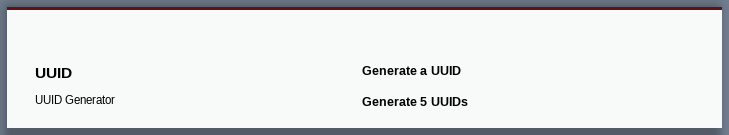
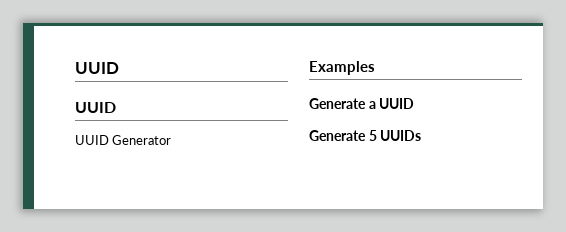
[35,68,72,78] [35,95,62,104] UUID // UUID -> [75,62,119,74] [75,102,116,113] [75,135,109,145] UUID // UUID // UUID
(116, 99) none -> [309,61,375,75] // Examples

